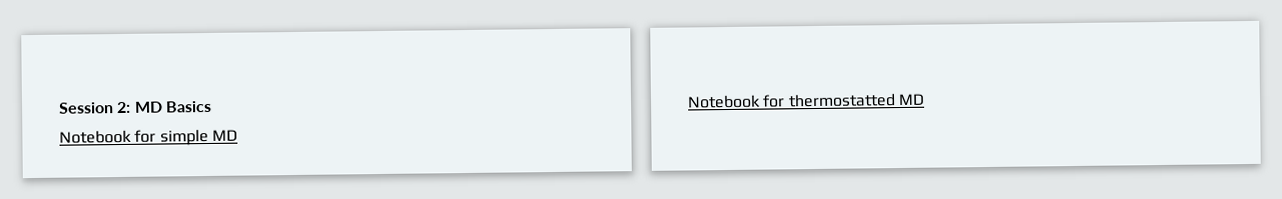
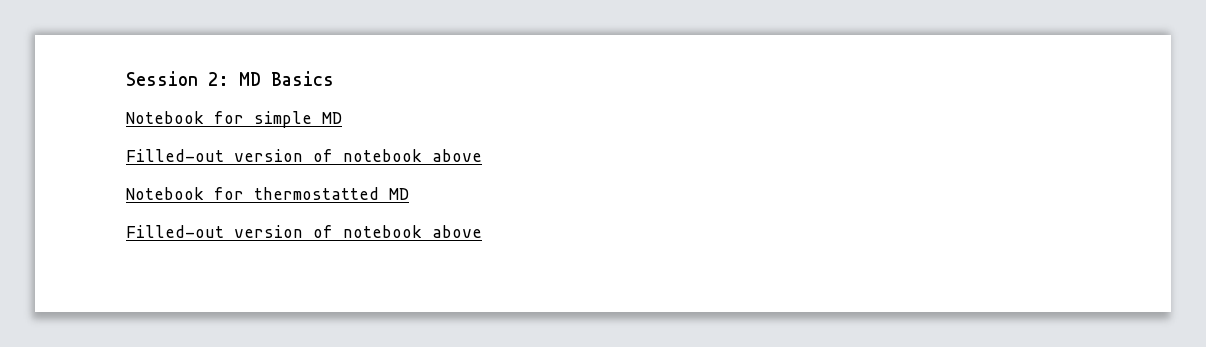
(238, 135) none -> [126,149,482,162] // Filled-out version of notebook above
(925, 99) none -> [126,225,482,238] // Filled-out version of notebook above

